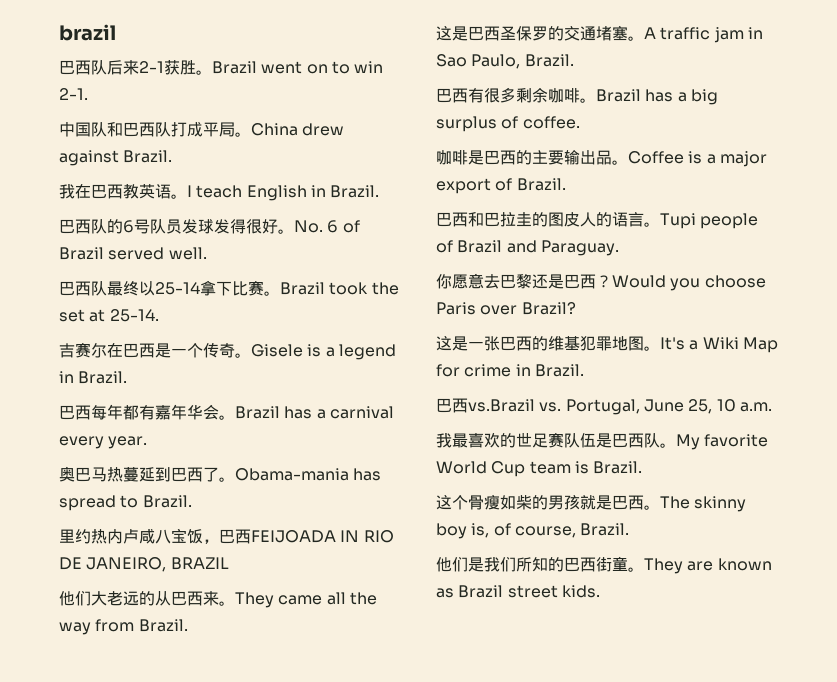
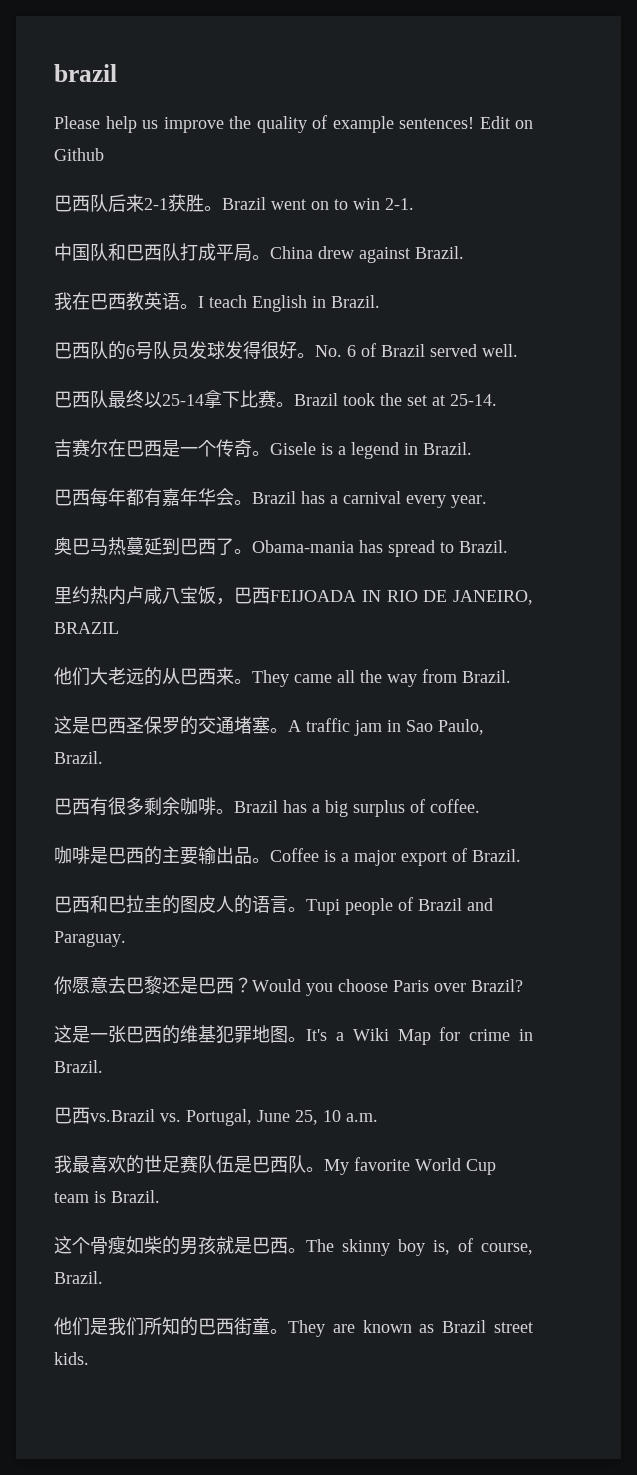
(116, 32) none -> [54,115,533,133] [54,148,104,161] // Please help us improve the quality of example sentences! Edit on Github

